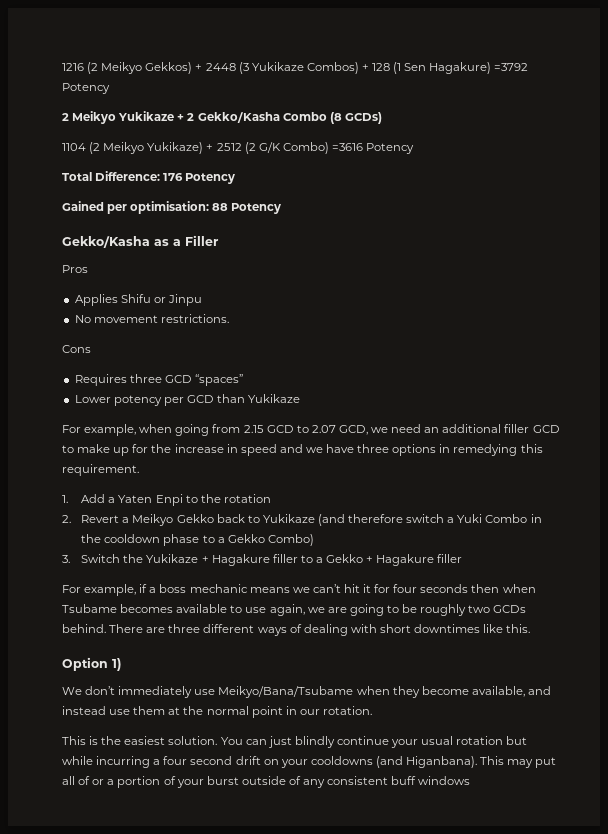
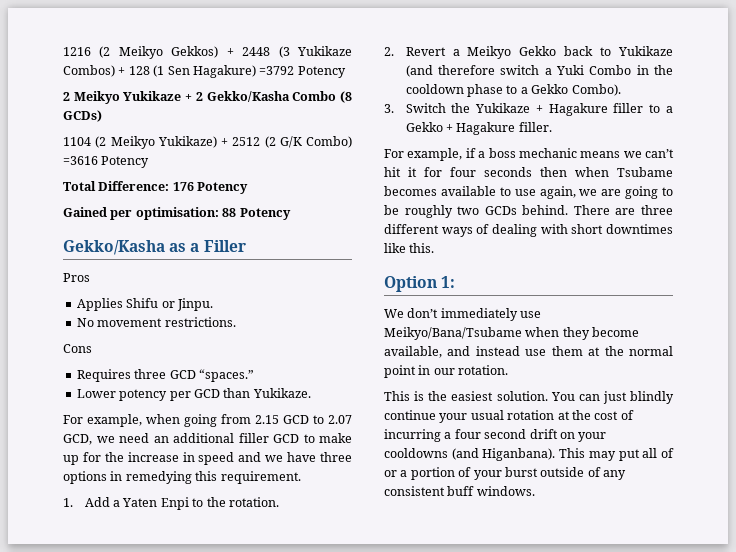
[167,294,202,306] Jinpu -> [176,298,213,311] Jinpu.
[194,374,243,386] “spaces” -> [198,369,254,382] “spaces.”
[248,394,301,403] Yukikaze -> [252,388,311,398] Yukikaze.
[223,494,271,503] rotation -> [228,497,279,507] rotation.
[267,534,314,546] Combo) -> [571,84,621,96] Combo).
[437,554,463,563] filler -> [518,122,552,132] filler.
[112,658,121,671] 1) -> [441,276,456,288] 1:
[506,736,528,745] [62,756,93,765] but while -> [557,410,634,420] at the cost of
[418,776,471,785] windows -> [476,486,535,496] windows.

